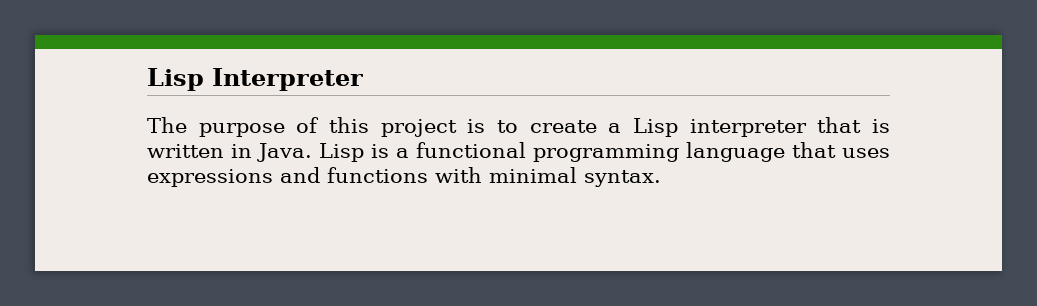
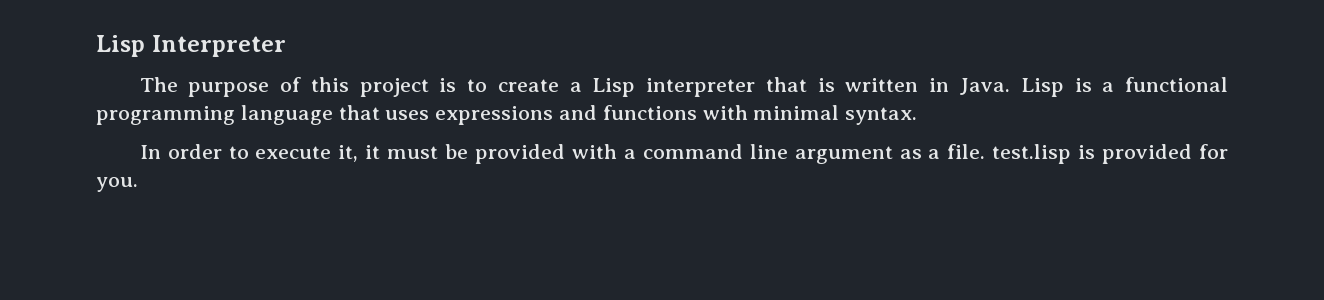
(661, 178) none -> [139,144,1228,164] [96,177,138,192] // In order to execute it, it must be provided with a command line argument as a file. test.lisp is provided for you.

